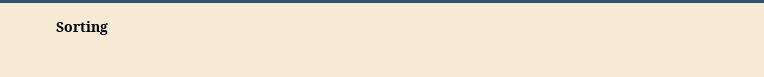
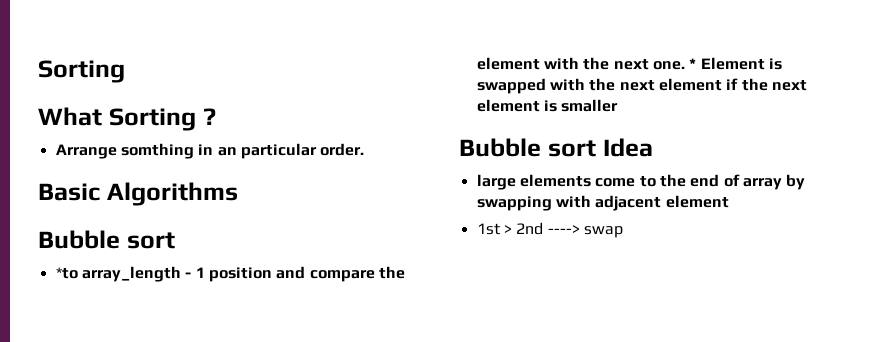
[56,21,108,35] Sorting -> [38,60,125,83] [38,107,216,131] [55,143,365,159] [38,182,238,206] [38,230,175,249] [55,266,405,282] [476,57,782,70] [476,78,807,94] [476,99,619,112] [459,138,653,157] [476,174,806,190] [476,195,729,211] [476,222,623,238] Sorting // What Sorting ? // Arrange somthing in an particular order. // Basic Algorithms // Bubble sort // *to array_length - 1 position and compare the element with the next one. * Element is swapped with the next element if the next element is smaller // Bubble sort Idea // large elements come to the end of array by swapping with adjacent element // 1st > 2nd ----> swap

